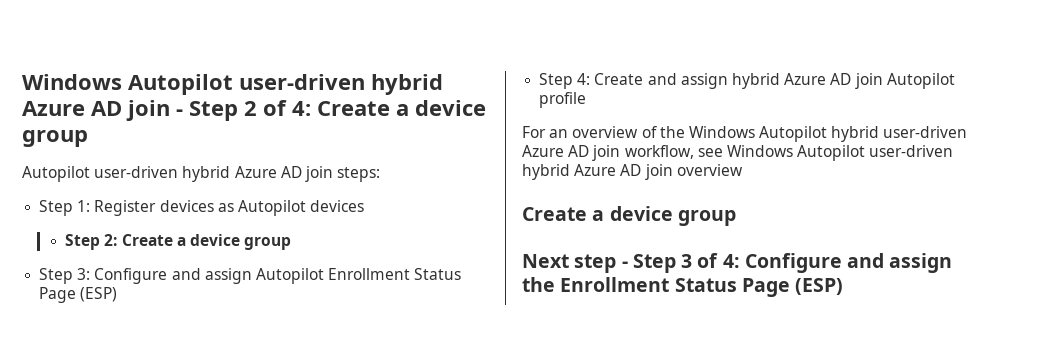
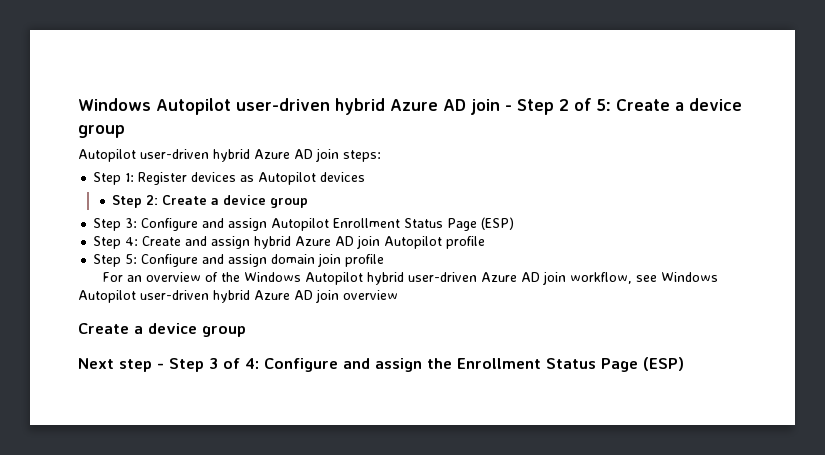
[292,101,311,116] 4: -> [597,99,611,111] 5:
(587, 100) none -> [93,253,385,267] // Step 5: Configure and assign domain join profile

